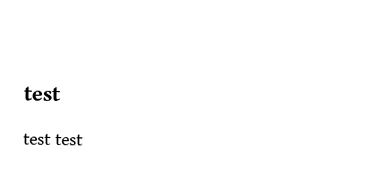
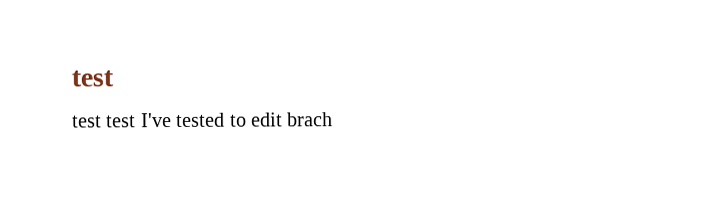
(84, 139) none -> [140,112,334,128] I've tested to edit brach

